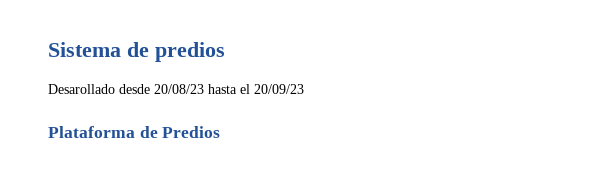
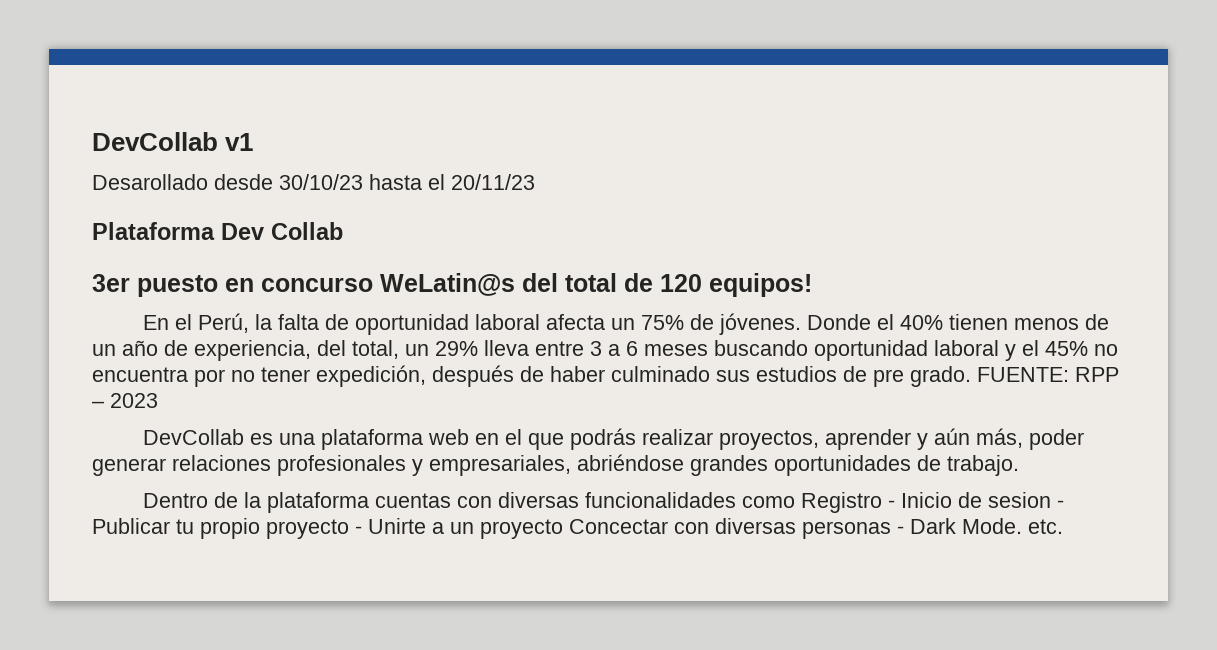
[48,42,225,62] Sistema de predios -> [92,132,254,151] DevCollab v1
[154,84,204,94] 20/08/23 -> [279,174,363,190] 30/10/23
[254,84,304,94] 20/09/23 -> [451,174,535,190] 20/11/23
[139,126,221,138] de Predios -> [221,222,343,240] [92,273,812,297] [142,313,1109,335] [92,340,1118,361] [92,365,1119,387] [92,393,158,408] [142,428,1084,450] [92,454,1019,476] [142,492,1064,513] [92,518,1063,539] Dev Collab // 3er puesto en concurso WeLatin@s del total de 120 equipos! // En el Perú, la falta de oportunidad laboral afecta un 75% de jóvenes. Donde el 40% tienen menos de un año de experiencia, del total, un 29% lleva entre 3 a 6 meses buscando oportunidad laboral y el 45% no encuentra por no tener expedición, después de haber culminado sus estudios de pre grado. FUENTE: RPP – 2023 // DevCollab es una plataforma web en el que podrás realizar proyectos, aprender y aún más, poder generar relaciones profesionales y empresariales, abriéndose grandes oportunidades de trabajo. // Dentro de la plataforma cuentas con diversas funcionalidades como Registro - Inicio de sesion - Publicar tu propio proyecto - Unirte a un proyecto Concectar con diversas personas - Dark Mode. etc.

